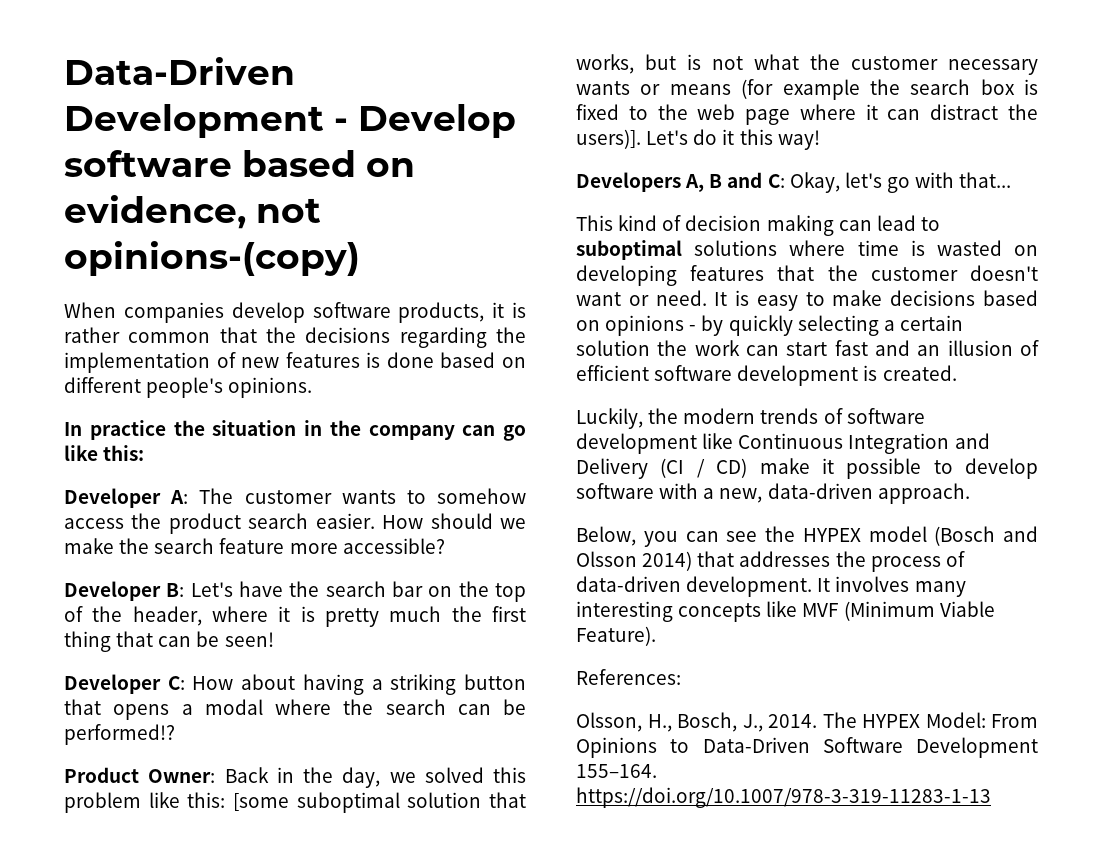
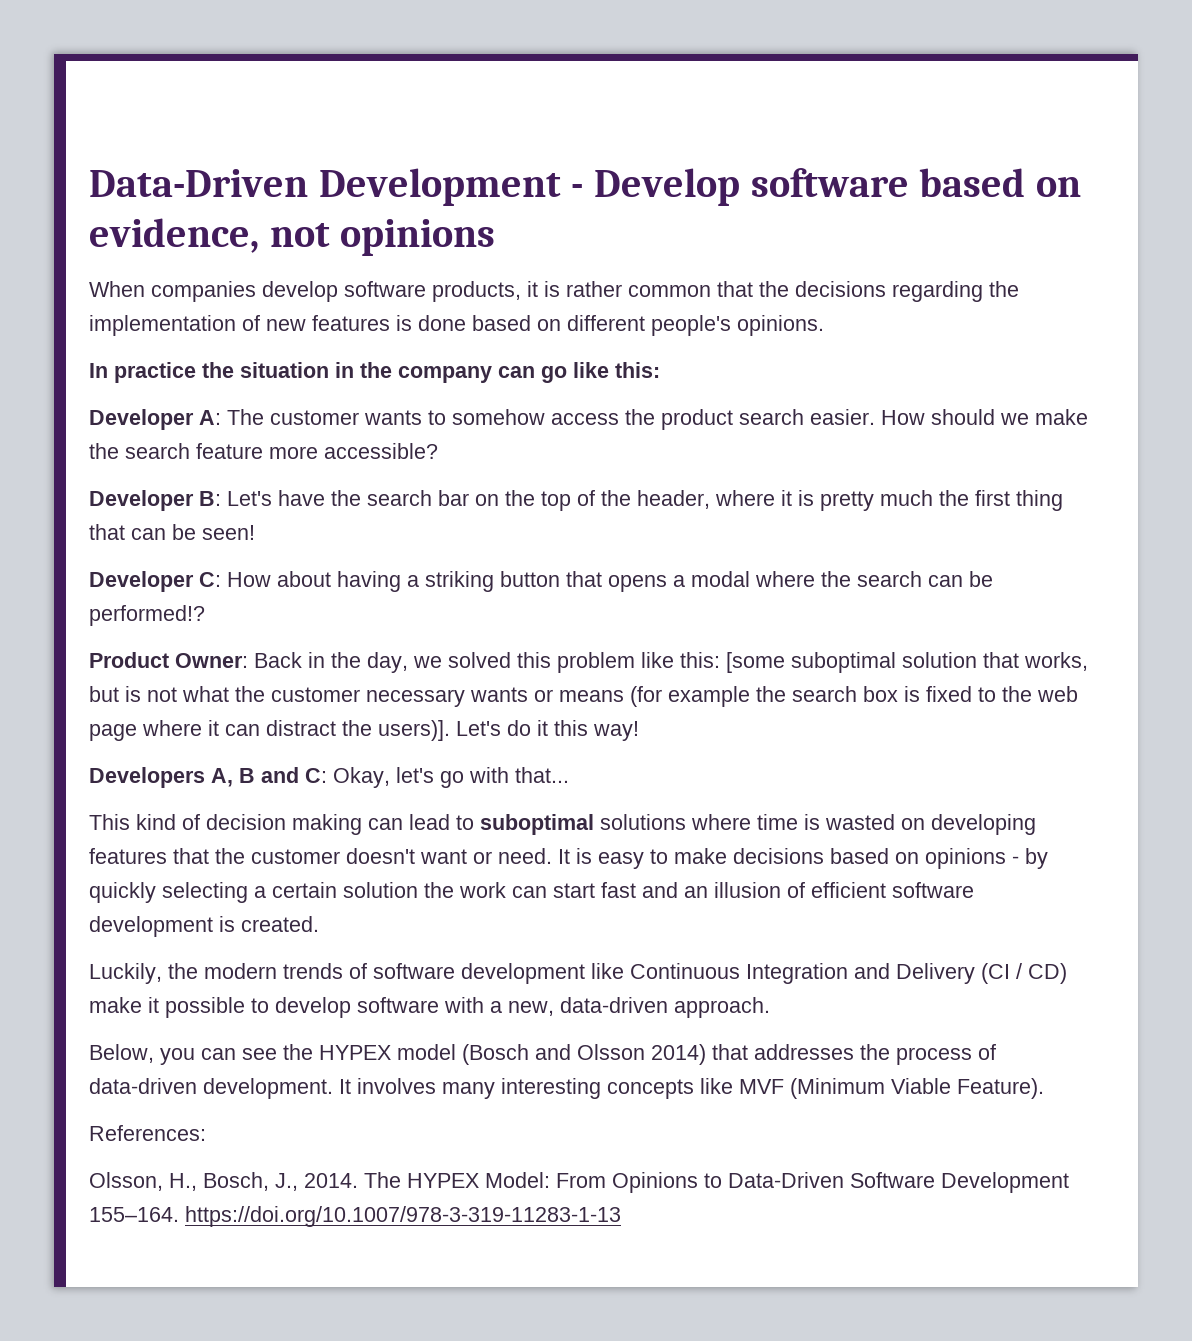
[64,241,360,276] opinions-(copy) -> [340,219,496,256] opinions

